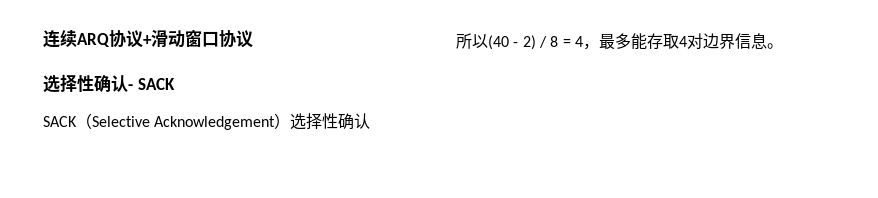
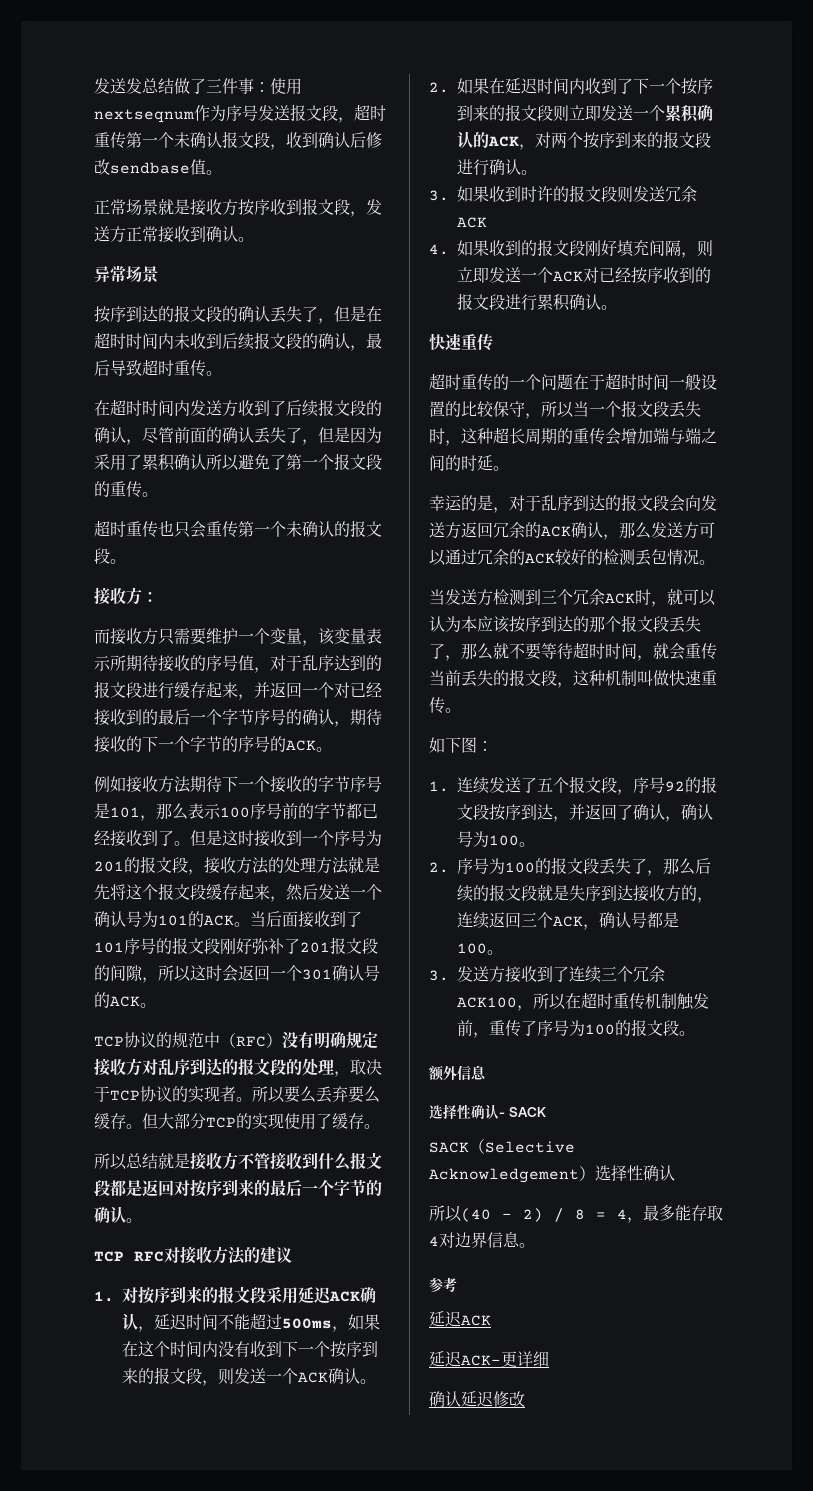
[43,30,253,48] 连续ARQ协议+滑动窗口协议 -> [94,78,302,95] [94,104,386,123] [94,131,382,150] [94,159,222,175] [94,198,382,217] [94,226,254,243] [94,265,159,283] [94,305,382,324] [94,332,382,351] [94,359,222,377] [94,399,382,417] [94,427,382,445] [94,453,382,471] [94,481,158,498] [94,520,382,538] [94,548,126,564] [94,587,158,605] [94,628,382,646] [94,655,382,673] [94,681,382,700] [94,709,382,727] [94,736,332,753] [94,776,382,793] [94,803,378,821] [94,830,382,847] [94,856,380,875] [94,883,382,902] [94,911,362,928] [94,937,378,954] [94,965,380,983] [94,992,156,1008] [94,1031,378,1049] [94,1058,382,1077] [94,1086,380,1103] [94,1113,380,1130] [94,1152,382,1170] [94,1179,382,1197] [94,1206,142,1224] [94,1246,292,1265] [94,1286,376,1304] [122,1313,380,1332] [122,1341,378,1358] [122,1367,376,1386] [429,78,713,95] [457,104,713,123] [457,131,711,150] [457,159,537,176] [429,185,697,203] [457,217,487,228] [429,239,713,258] [457,267,711,284] [457,293,617,311] [429,333,493,351] [429,373,717,391] [429,400,701,419] [429,427,717,446] [429,455,509,471] [429,494,717,513] [429,522,715,540] [429,549,715,566] [429,589,716,607] [429,615,701,633] [429,642,717,661] [429,669,717,688] [429,697,461,714] [429,737,493,753] [429,776,717,795] [457,804,713,822] [457,831,535,847] [429,857,711,876] [457,884,713,903] [457,912,679,930] [457,943,503,955] [429,966,665,983] [457,992,709,1011] [457,1019,695,1038] [428,1065,486,1081] 发送发总结做了三件事：使用nextseqnum作为序号发送报文段，超时重传第一个未确认报文段，收到确认后修改sendbase值。 // 正常场景就是接收方按序收到报文段，发送方正常接收到确认。 // 异常场景 // 按序到达的报文段的确认丢失了，但是在超时时间内未收到后续报文段的确认，最后导致超时重传。 // 在超时时间内发送方收到了后续报文段的确认，尽管前面的确认丢失了，但是因为采用了累积确认所以避免了第一个报文段的重传。 // 超时重传也只会重传第一个未确认的报文段。 // 接收方： // 而接收方只需要维护一个变量，该变量表示所期待接收的序号值，对于乱序达到的报文段进行缓存起来，并返回一个对已经接收到的最后一个字节序号的确认，期待接收的下一个字节的序号的ACK。 // 例如接收方法期待下一个接收的字节序号是101，那么表示100序号前的字节都已经接收到了。但是这时接收到一个序号为201的报文段，接收方法的处理方法就是先将这个报文段缓存起来，然后发送一个确认号为101的ACK。当后面接收到了101序号的报文段刚好弥补了201报文段的间隙，所以这时会返回一个301确认号的ACK。 // TCP协议的规范中（RFC）没有明确规定接收方对乱序到达的报文段的处理，取决于TCP协议的实现者。所以要么丢弃要么缓存。但大部分TCP的实现使用了缓存。 // 所以总结就是接收方不管接收到什么报文段都是返回对按序到来的最后一个字节的确认。 // TCP RFC对接收方法的建议 // 1.对按序到来的报文段采用延迟ACK确认，延迟时间不能超过500ms，如果在这个时间内没有收到下一个按序到来的报文段，则发送一个ACK确认。 // 2.如果在延迟时间内收到了下一个按序到来的报文段则立即发送一个累积确认的ACK，对两个按序到来的报文段进行确认。 // 3.如果收到时许的报文段则发送冗余ACK // 4.如果收到的报文段刚好填充间隔，则立即发送一个ACK对已经按序收到的报文段进行累积确认。 // 快速重传 // 超时重传的一个问题在于超时时间一般设置的比较保守，所以当一个报文段丢失时，这种超长周期的重传会增加端与端之间的时延。 // 幸运的是，对于乱序到达的报文段会向发送方返回冗余的ACK确认，那么发送方可以通过冗余的ACK较好的检测丢包情况。 // 当发送方检测到三个冗余ACK时，就可以认为本应该按序到达的那个报文段丢失了，那么就不要等待超时时间，就会重传当前丢失的报文段，这种机制叫做快速重传。 // 如下图： // 1.连续发送了五个报文段，序号92的报文段按序到达，并返回了确认，确认号为100。 // 2.序号为100的报文段丢失了，那么后续的报文段就是失序到达接收方的，连续返回三个ACK，确认号都是100。 // 3.发送方接收到了连续三个冗余ACK100，所以在超时重传机制触发前，重传了序号为100的报文段。 // 额外信息
(783, 46) none -> [429,1277,457,1292] [429,1311,491,1327] [429,1351,549,1367] [429,1391,525,1407] // 参考 // 延迟ACK // 延迟ACK-更详细 // 确认延迟修改

